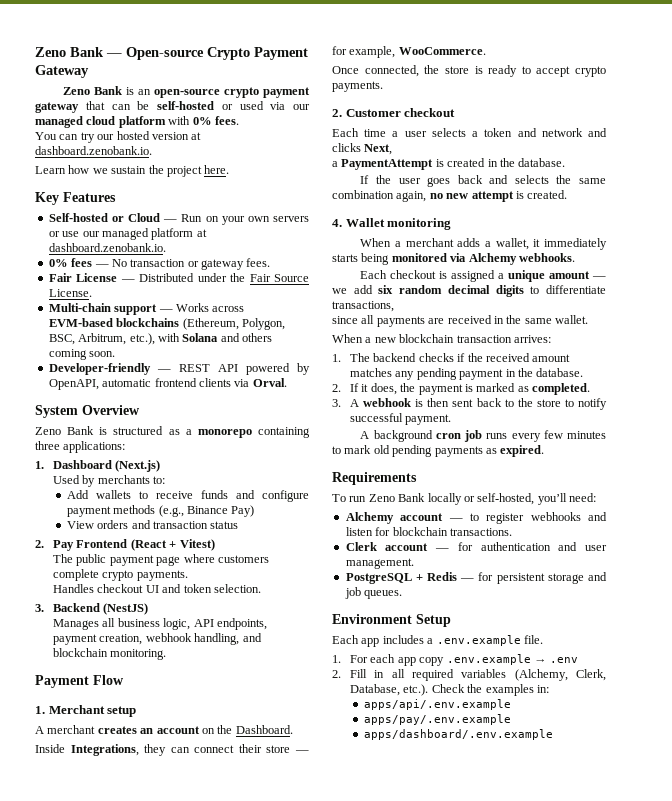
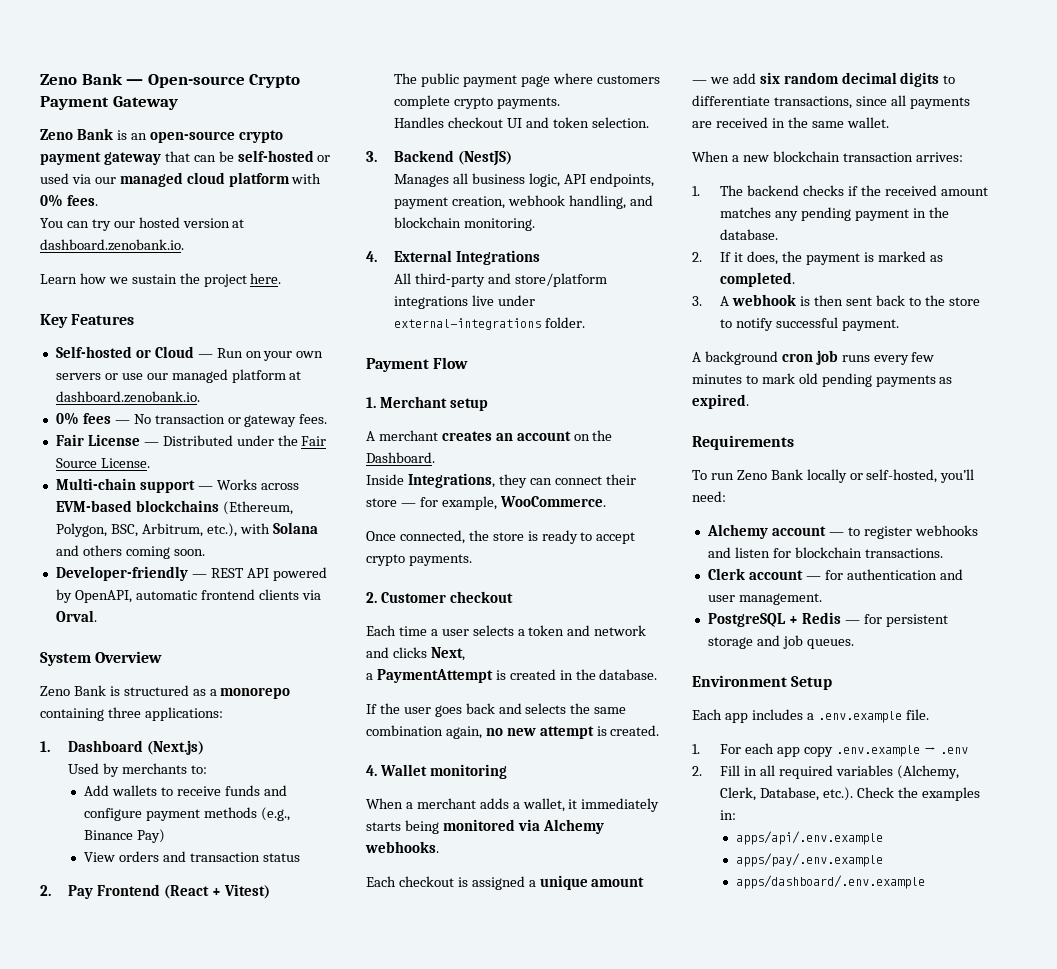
(167, 654) none -> [366,250,541,265] [394,273,607,287] [394,295,536,309] [394,317,586,330] // 4. External Integrations // All third‑party and store/platform integrations live under external-integrations folder.
(394, 306) // -> (852, 102) none

